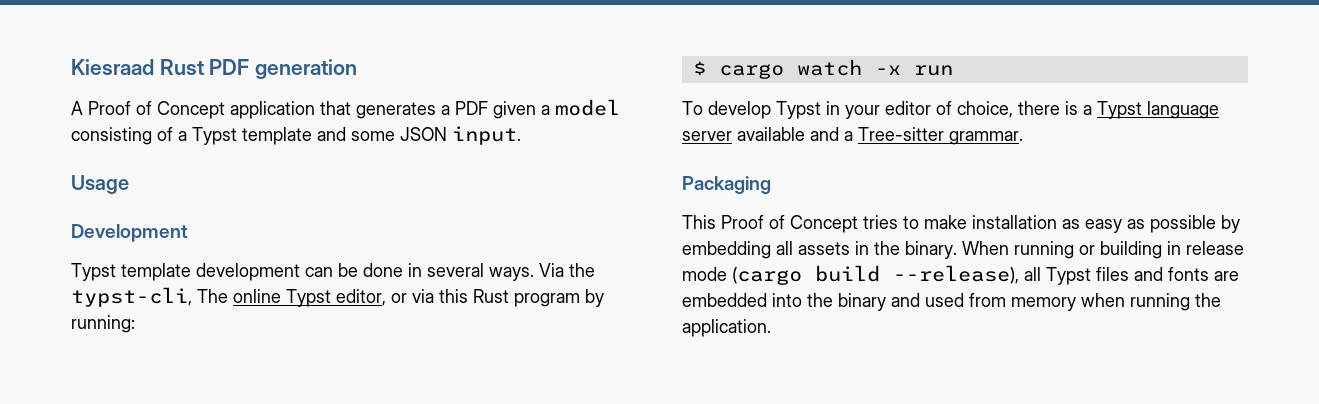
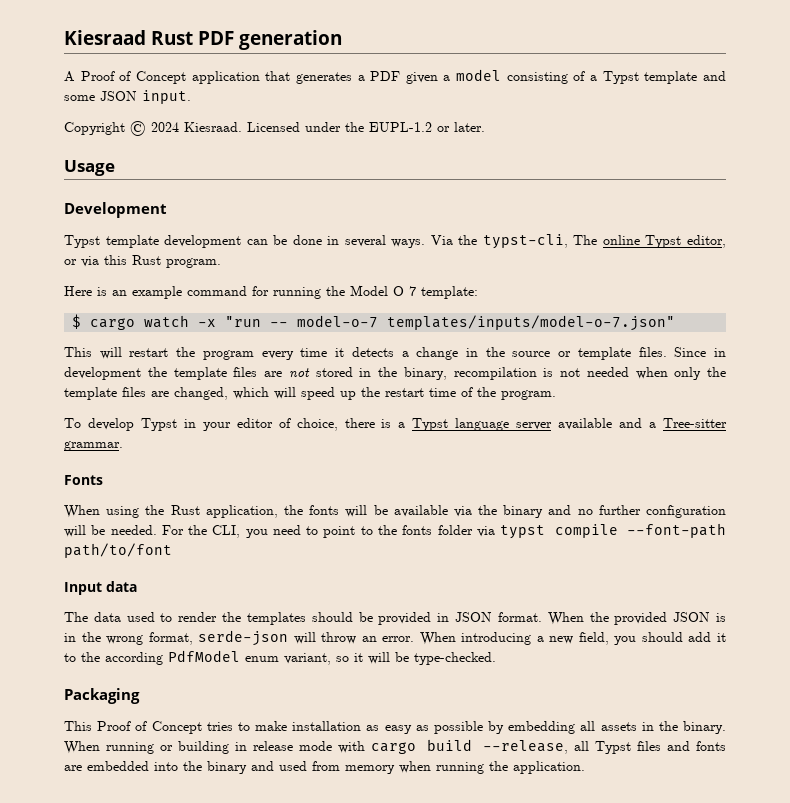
(521, 135) none -> [64,121,485,136] // Copyright © 2024 Kiesraad. Licensed under the EUPL-1.2 or later.
[514,289,604,307] [71,315,135,333] [692,59,953,79] program by running: // $ cargo watch -x run -> [166,258,221,268] [64,285,478,299] [72,314,676,331] [64,347,726,360] [64,367,726,380] [64,387,556,400] program. // Here is an example command for running the Model O 7 template: // $ cargo watch -x "run -- model-o-7 templates/inputs/model-o-7.json" // This will restart the program every time it detects a change in the source or template files. Since in development the template files are not stored in the binary, recompilation is not needed when only the template files are changed, which will speed up the restart time of the program.
(1023, 138) none -> [64,475,103,485] [64,505,726,518] [64,523,726,539] [64,543,172,558] [64,581,137,595] [64,612,727,625] [64,630,726,646] [64,650,496,665] // Fonts // When using the Rust application, the fonts will be available via the binary and no further configuration will be needed. For the CLI, you need to point to the fonts folder via typst compile --font-path path/to/font // Input data // The data used to render the templates should be provided in JSON format. When the provided JSON is in the wrong format, serde-json will throw an error. When introducing a new field, you should add it to the according PdfModel enum variant, so it will be type-checked.
[732,265,1019,285] (cargo build --release), -> [338,739,568,754] with cargo build --release,

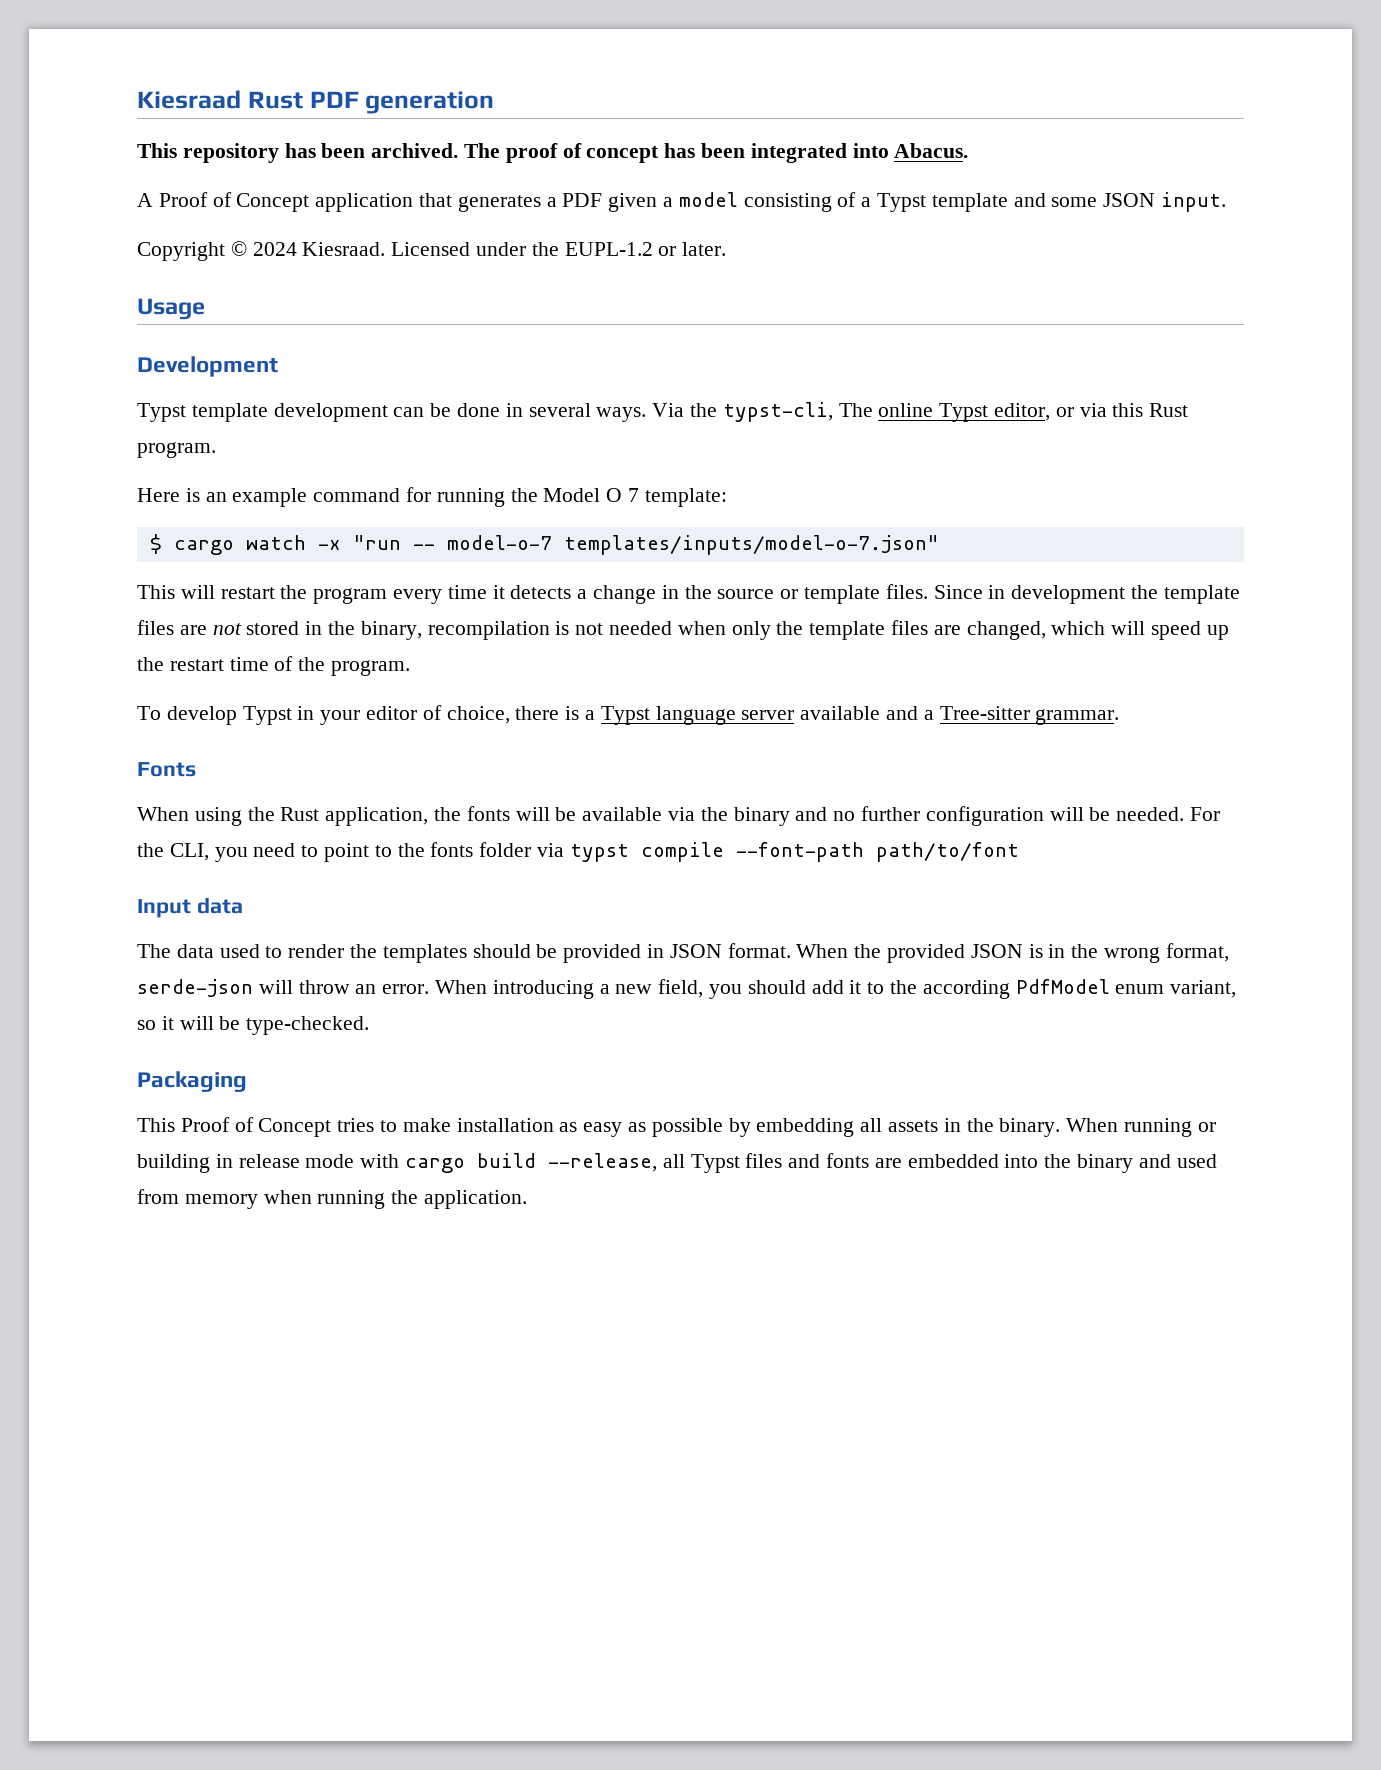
(343, 40) none -> [137,143,969,163] // This repository has been archived. The proof of concept has been integrated into Abacus.

